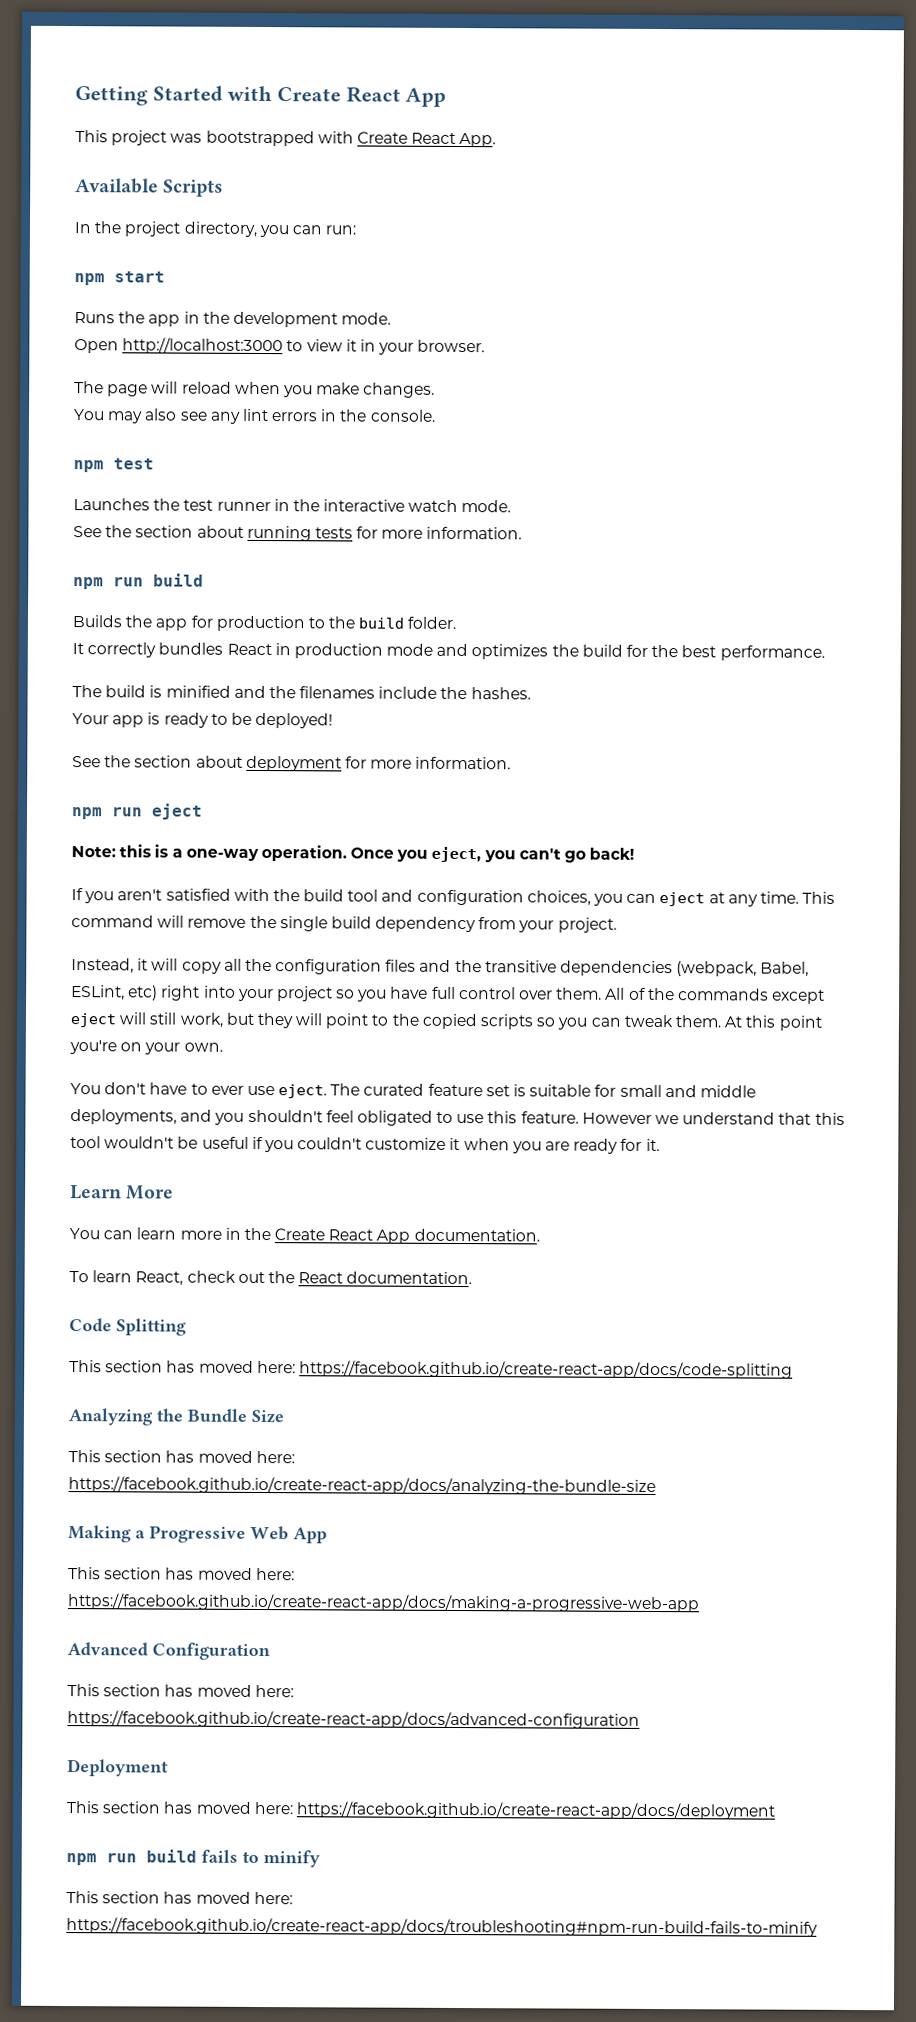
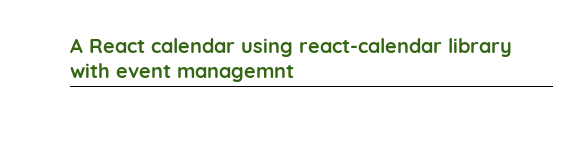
[75,85,447,107] [75,130,497,148] [75,178,224,197] [74,221,357,238] [74,271,165,286] [74,311,392,328] [74,337,486,355] [74,381,436,398] [73,408,436,424] [73,458,154,473] [73,498,512,513] [73,525,523,542] [73,573,204,590] [72,615,457,632] [72,642,825,661] [72,685,531,700] [72,712,334,729] [72,755,512,772] [71,803,203,820] [71,844,635,863] [71,888,836,907] [71,915,617,933] [71,958,810,977] [71,985,826,1004] [70,1012,822,1031] [69,1040,223,1055] [70,1082,756,1099] [70,1109,845,1126] [70,1136,660,1154] [70,1185,175,1200] [69,1227,540,1244] [69,1270,473,1286] [69,1318,187,1336] [69,1360,793,1379] [68,1408,284,1426] [68,1450,295,1464] [68,1476,656,1496] [68,1525,327,1544] [68,1567,295,1581] [67,1593,700,1613] [67,1642,270,1661] [67,1684,294,1698] [67,1710,640,1729] [67,1759,169,1777] [66,1801,775,1820] [66,1849,320,1868] [66,1891,293,1905] [66,1917,818,1937] Getting Started with Create React App // This project was bootstrapped with Create React App. // Available Scripts // In the project directory, you can run: // npm start // Runs the app in the development mode. // Open http://localhost:3000 to view it in your browser. // The page will reload when you make changes. // You may also see any lint errors in the console. // npm test // Launches the test runner in the interactive watch mode. // See the section about running tests for more information. // npm run build // Builds the app for production to the build folder. // It correctly bundles React in production mode and optimizes the build for the best performance. // The build is minified and the filenames include the hashes. // Your app is ready to be deployed! // See the section about deployment for more information. // npm run eject // Note: this is a one-way operation. Once you eject, you can't go back! // If you aren't satisfied with the build tool and configuration choices, you can eject at any time. This command will remove the single build dependency from your project. // Instead, it will copy all the configuration files and the transitive dependencies (webpack, Babel, ESLint, etc) right into your project so you have full control over them. All of the commands except eject will still work, but they will point to the copied scripts so you can tweak them. At this point you're on your own. // You don't have to ever use eject. The curated feature set is suitable for small and middle deployments, and you shouldn't feel obligated to use this feature. However we understand that this tool wouldn't be useful if you couldn't customize it when you are ready for it. // Learn More // You can learn more in the Create React App documentation. // To learn React, check out the React documentation. // Code Splitting // This section has moved here: https://facebook.github.io/create-react-app/docs/code-splitting // Analyzing the Bundle Size // This section has moved here: https://facebook.github.io/create-react-app/docs/analyzing-the-bundle-size // Making a Progressive Web App // This section has moved here: https://facebook.github.io/create-react-app/docs/making-a-progressive-web-app // Advanced Configuration // This section has moved here: https://facebook.github.io/create-react-app/docs/advanced-configuration // Deployment // This section has moved here: https://facebook.github.io/create-react-app/docs/deployment // npm run build fails to minify // This section has moved here: https://facebook.github.io/create-react-app/docs/troubleshooting#npm-run-build-fails-to-minify -> [70,38,512,57] [70,63,294,82] A React calendar using react-calendar library with event managemnt

